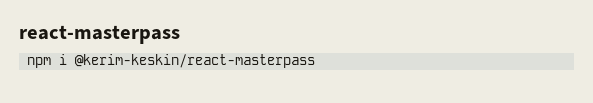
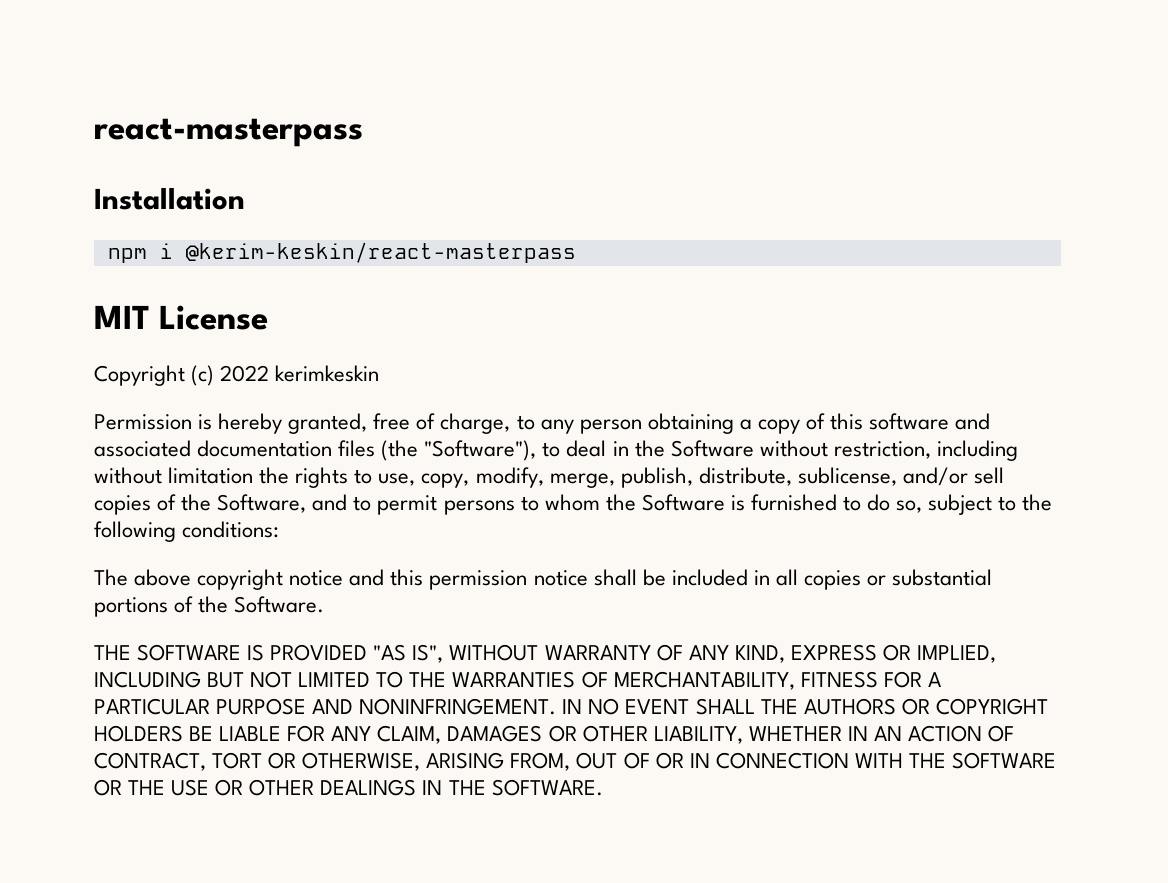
(180, 34) none -> [94,188,245,210] // Installation
(316, 61) none -> [94,305,269,330] [94,365,380,386] [94,413,991,434] [94,440,1018,461] [94,467,1004,488] [94,494,1053,515] [94,521,280,542] [94,569,993,590] [94,596,325,617] [94,644,996,663] [94,671,941,690] [94,698,1048,715] [94,725,1015,744] [94,752,1056,771] [94,779,603,796] // MIT License // Copyright (c) 2022 kerimkeskin // Permission is hereby granted, free of charge, to any person obtaining a copy of this software and associated documentation files (the "Software"), to deal in the Software without restriction, including without limitation the rights to use, copy, modify, merge, publish, distribute, sublicense, and/or sell copies of the Software, and to permit persons to whom the Software is furnished to do so, subject to the following conditions: // The above copyright notice and this permission notice shall be included in all copies or substantial portions of the Software. // THE SOFTWARE IS PROVIDED "AS IS", WITHOUT WARRANTY OF ANY KIND, EXPRESS OR IMPLIED, INCLUDING BUT NOT LIMITED TO THE WARRANTIES OF MERCHANTABILITY, FITNESS FOR A PARTICULAR PURPOSE AND NONINFRINGEMENT. IN NO EVENT SHALL THE AUTHORS OR COPYRIGHT HOLDERS BE LIABLE FOR ANY CLAIM, DAMAGES OR OTHER LIABILITY, WHETHER IN AN ACTION OF CONTRACT, TORT OR OTHERWISE, ARISING FROM, OUT OF OR IN CONNECTION WITH THE SOFTWARE OR THE USE OR OTHER DEALINGS IN THE SOFTWARE.

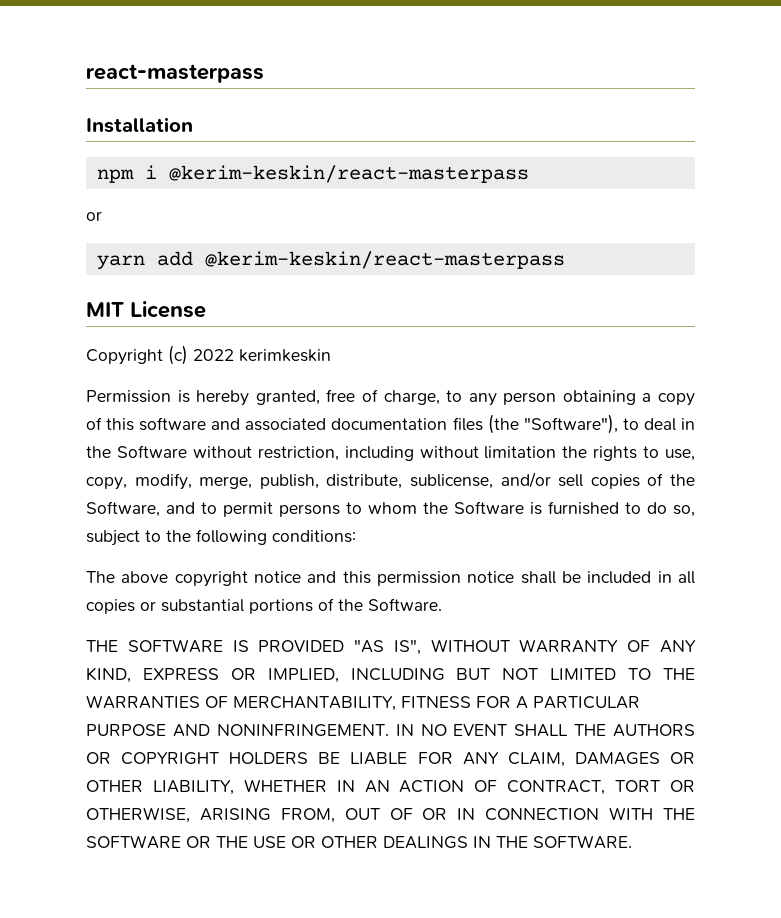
(576, 252) none -> [86,211,102,221] [96,251,565,270] // or // yarn add @kerim-keskin/react-masterpass

